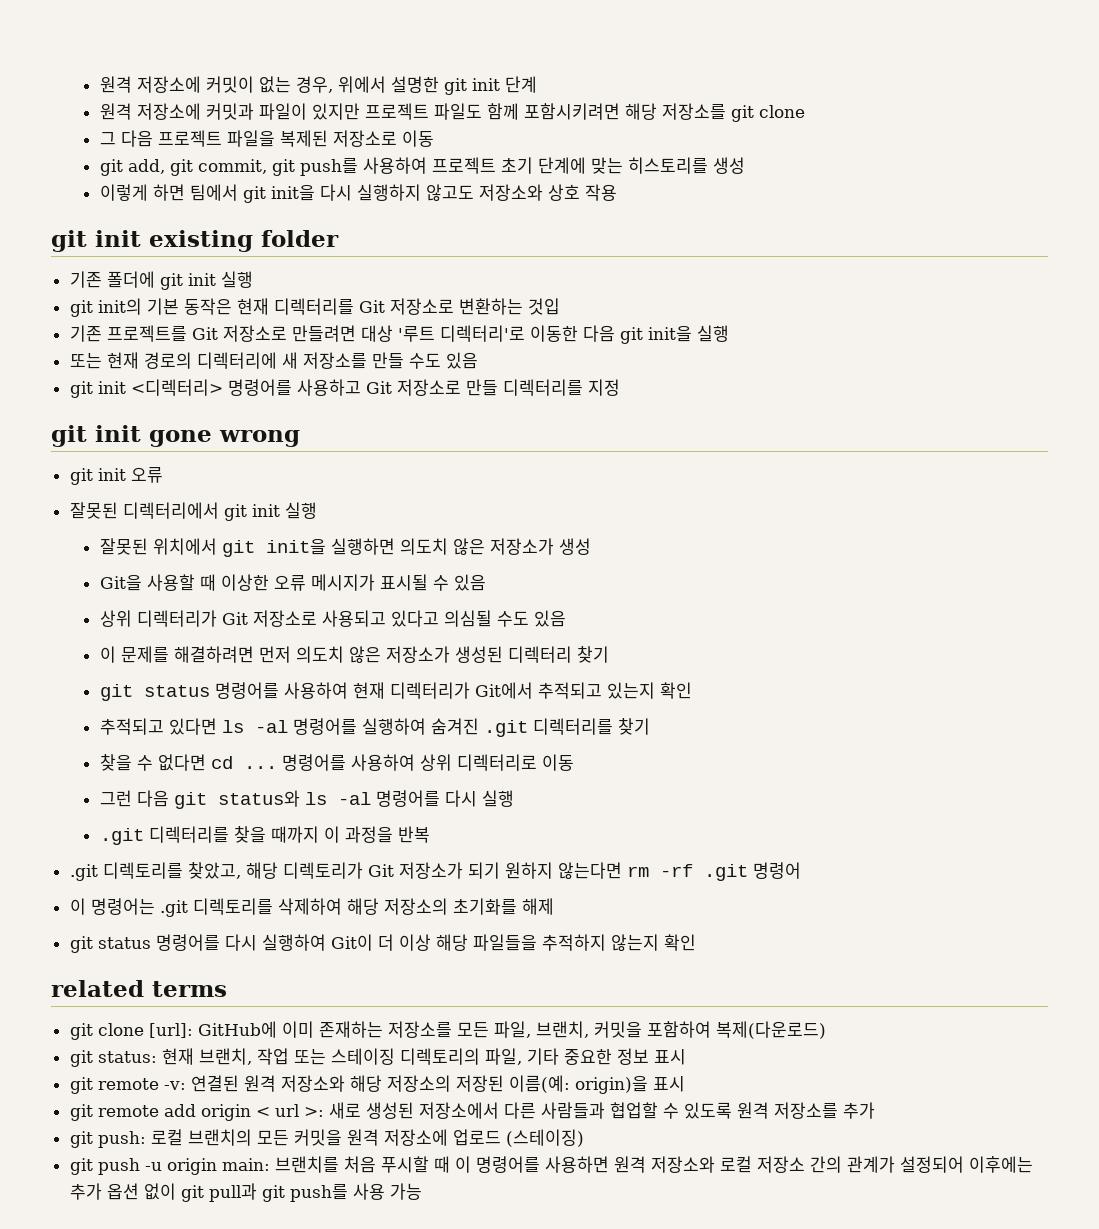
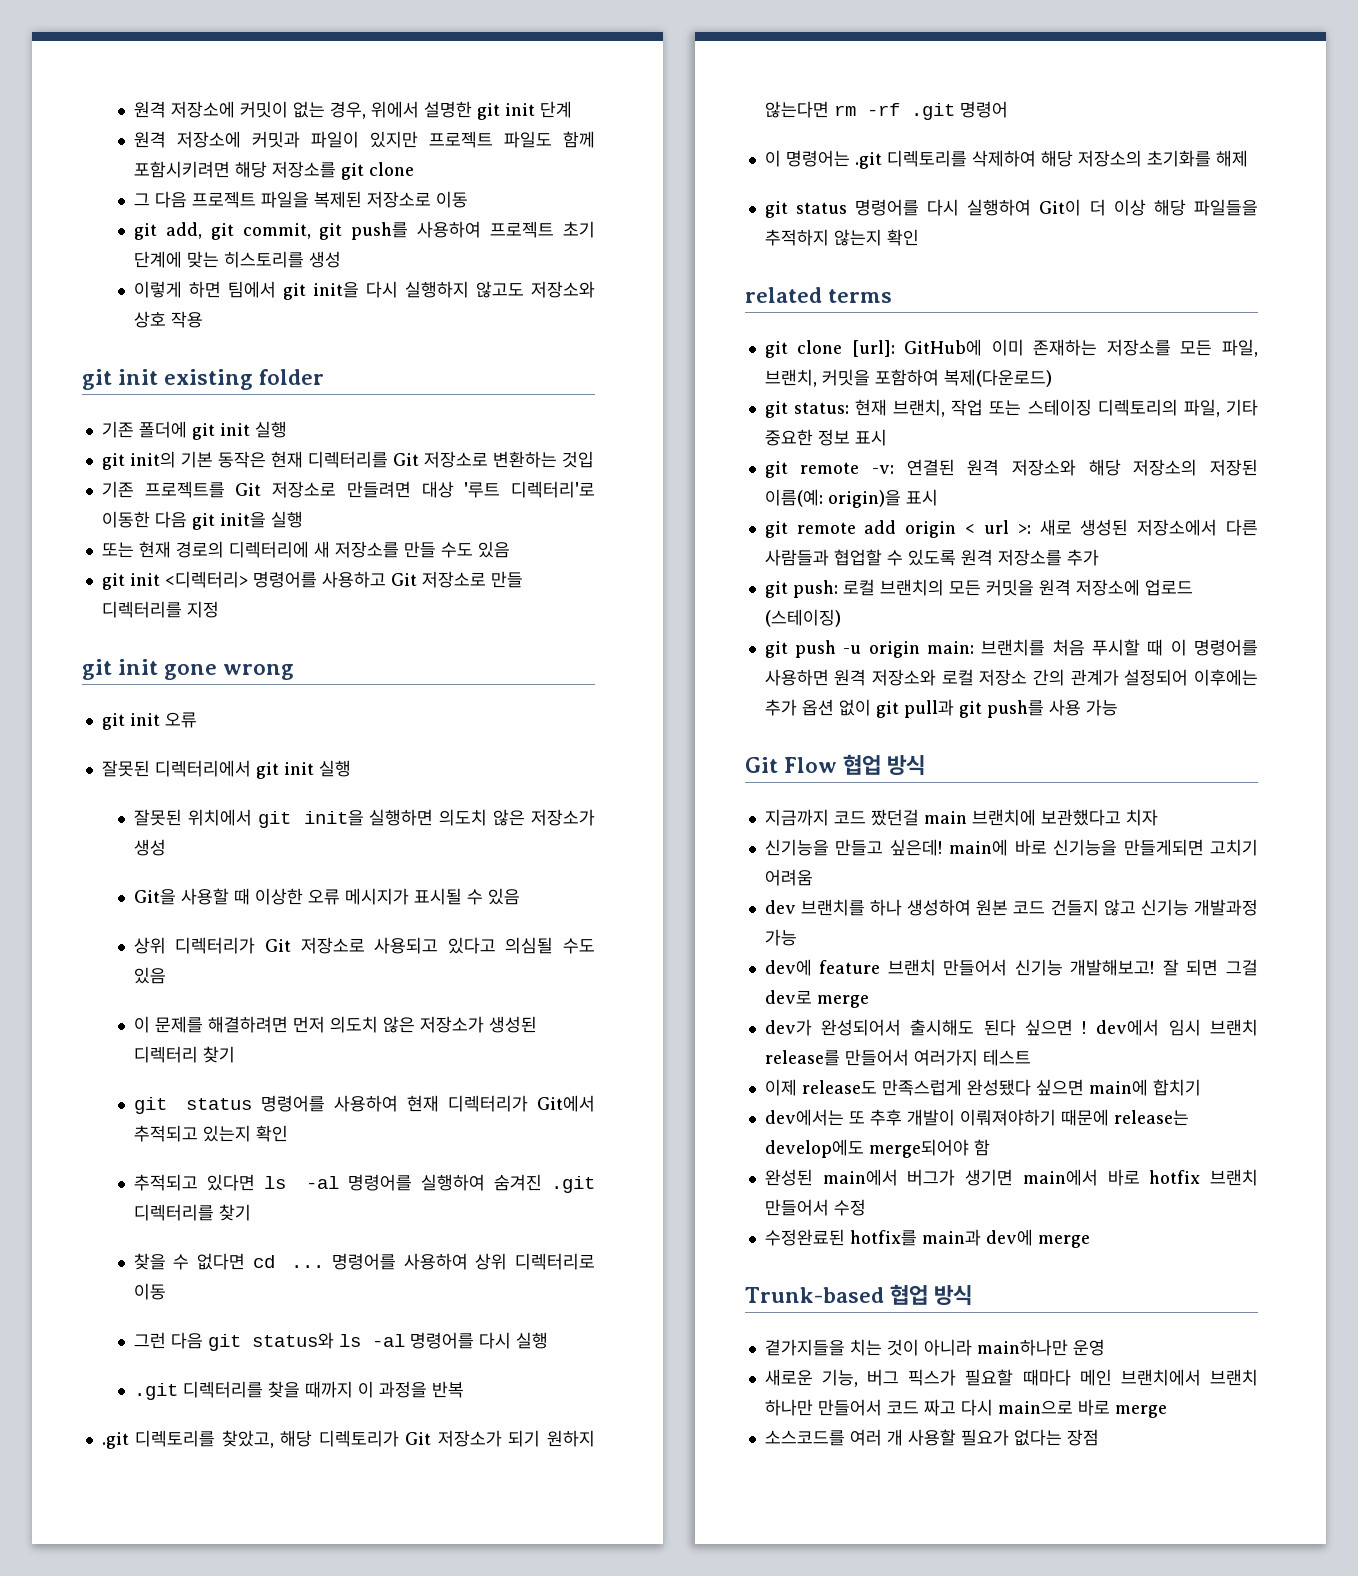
(422, 1191) none -> [745,754,926,776] [764,809,1158,826] [764,839,1258,856] [764,869,813,886] [764,899,1258,916] [764,929,797,946] [764,959,1258,976] [764,990,869,1008] [764,1019,1258,1036] [764,1049,1031,1066] [764,1079,1201,1096] [764,1109,1189,1126] [764,1139,990,1158] [764,1169,1258,1186] [764,1199,866,1216] [764,1229,1090,1248] [745,1284,973,1306] [764,1339,1105,1356] [764,1369,1258,1387] [764,1399,1167,1418] [764,1429,1099,1446] // Git Flow 협업 방식 // 지금까지 코드 짰던걸 main 브랜치에 보관했다고 치자 // 신기능을 만들고 싶은데! main에 바로 신기능을 만들게되면 고치기 어려움 // dev 브랜치를 하나 생성하여 원본 코드 건들지 않고 신기능 개발과정 가능 // dev에 feature 브랜치 만들어서 신기능 개발해보고! 잘 되면 그걸 dev로 merge // dev가 완성되어서 출시해도 된다 싶으면 ! dev에서 임시 브랜치 release를 만들어서 여러가지 테스트 // 이제 release도 만족스럽게 완성됐다 싶으면 main에 합치기 // dev에서는 또 추후 개발이 이뤄져야하기 때문에 release는 develop에도 merge되어야 함 // 완성된 main에서 버그가 생기면 main에서 바로 hotfix 브랜치 만들어서 수정 // 수정완료된 hotfix를 main과 dev에 merge // Trunk-based 협업 방식 // 곁가지들을 치는 것이 아니라 main하나만 운영 // 새로운 기능, 버그 픽스가 필요할 때마다 메인 브랜치에서 브랜치 하나만 만들어서 코드 짜고 다시 main으로 바로 merge // 소스코드를 여러 개 사용할 필요가 없다는 장점

